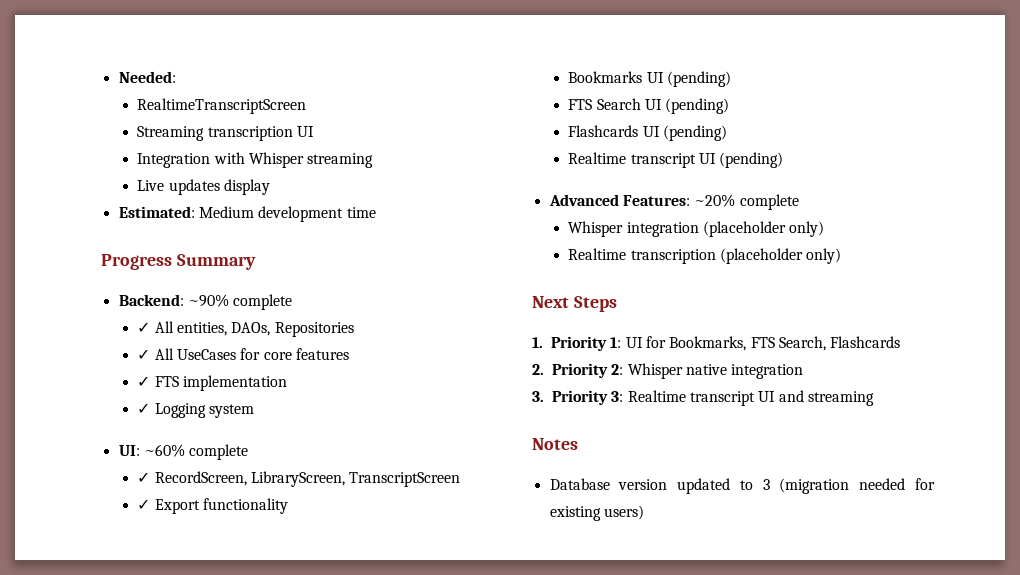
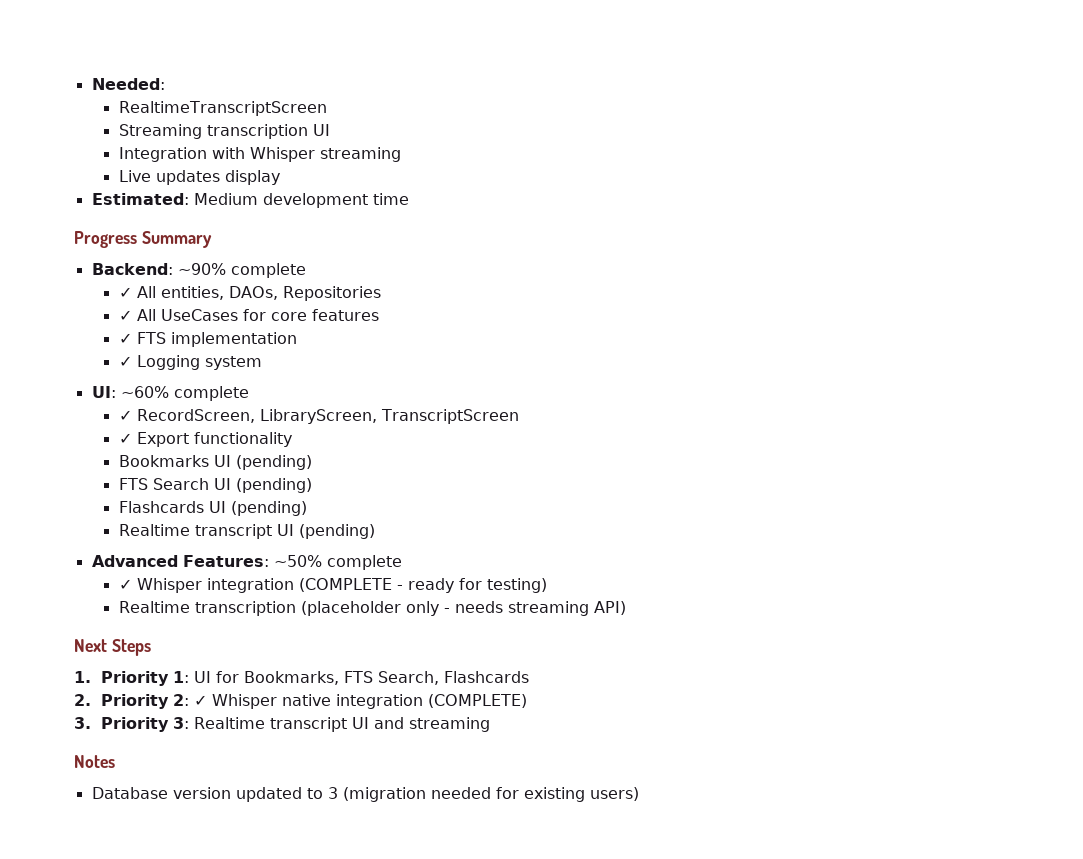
[694,194,799,210] ~20% complete // -> [273,555,402,570] [118,579,132,590] ~50% complete // ✓
[702,221,825,237] [568,248,842,264] (placeholder only) // Realtime transcription (placeholder only) -> [298,578,547,593] [118,601,626,616] (COMPLETE - ready for testing) // Realtime transcription (placeholder only - needs streaming API)
(624, 369) none -> [194,695,208,706] ✓
(804, 371) none -> [428,694,528,708] (COMPLETE)

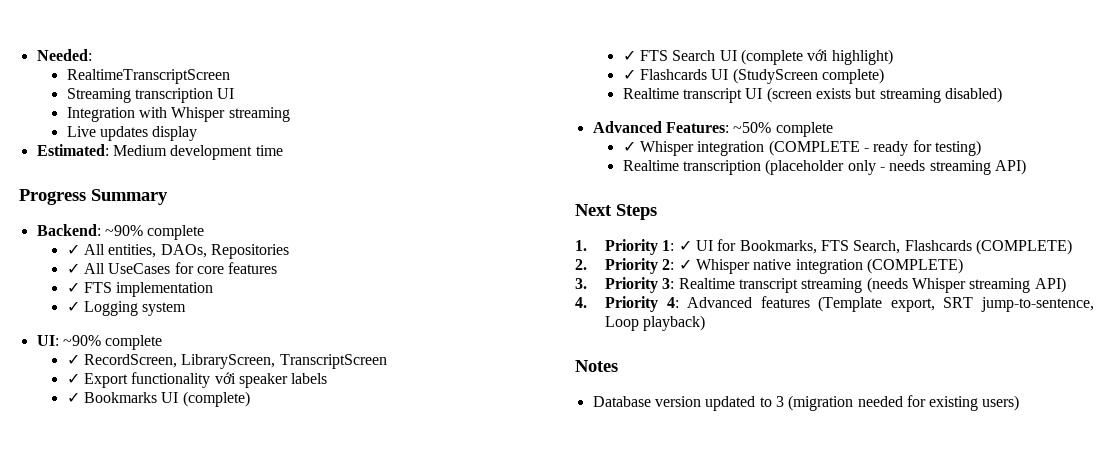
[120,386,169,398] ~60% -> [62,335,101,346] ~90%
[118,455,312,470] [118,478,312,493] [118,501,307,516] [118,524,375,539] // Bookmarks UI (pending) // FTS Search UI (pending) // Flashcards UI (pending) // Realtime transcript UI (pending) -> [214,372,328,388] [66,391,250,407] [622,49,893,65] [622,68,884,84] [622,87,1002,103] với speaker labels // ✓ Bookmarks UI (complete) // ✓ FTS Search UI (complete với highlight) // ✓ Flashcards UI (StudyScreen complete) // Realtime transcript UI (screen exists but streaming disabled)
(190, 677) none -> [678,240,692,251] ✓
(530, 677) none -> [975,239,1072,255] (COMPLETE)
[352,717,491,732] UI and streaming -> [801,277,1066,293] [575,296,1094,312] [605,315,706,331] streaming (needs Whisper streaming API) // 4. Priority 4: Advanced features (Template export, SRT jump-to-sentence, Loop playback)

